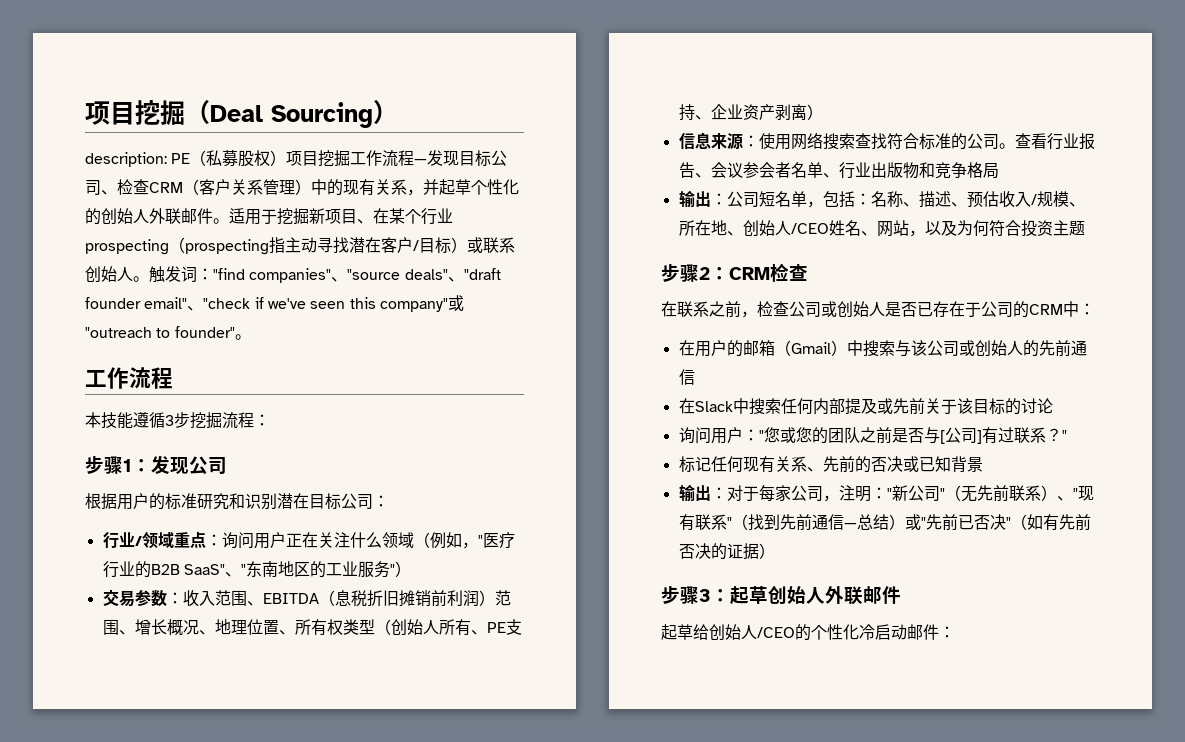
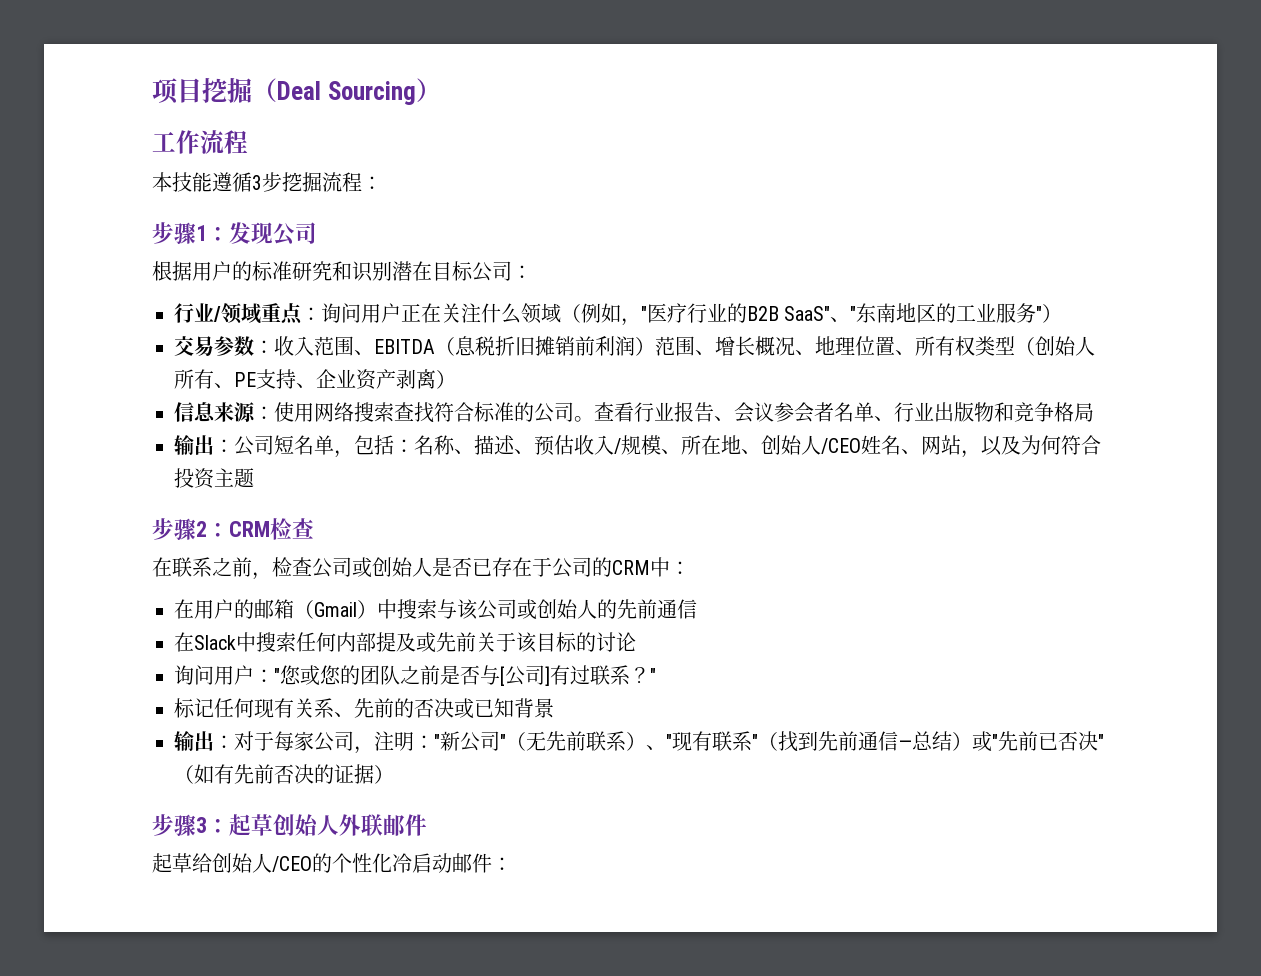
[85,150,508,167] [85,179,519,196] [85,208,453,225] [85,237,515,255] [85,266,501,283] [85,295,464,312] [85,326,251,340] // description: PE（私募股权）项目挖掘工作流程—发现目标公司、检查CRM（客户关系管理）中的现有关系，并起草个性化的创始人外联邮件。适用于挖掘新项目、在某个行业prospecting（prospecting指主动寻找潜在客户/目标）或联系创始人。触发词："find companies"、"source deals"、"draft founder email"、"check if we've seen this company"或"outreach to founder"。 -> (441, 90) none

